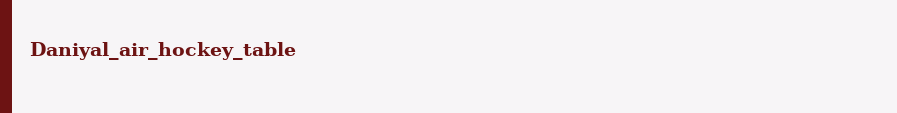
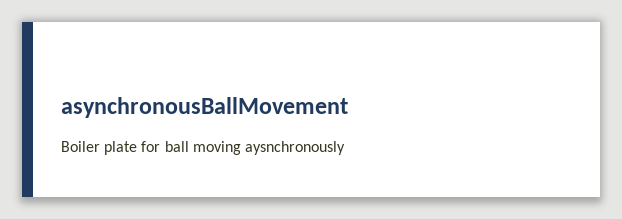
[30,42,296,60] Daniyal_air_hockey_table -> [61,97,348,118] [61,141,345,155] asynchronousBallMovement // Boiler plate for ball moving aysnchronously

